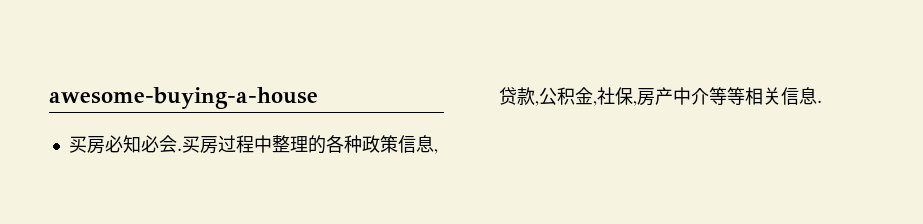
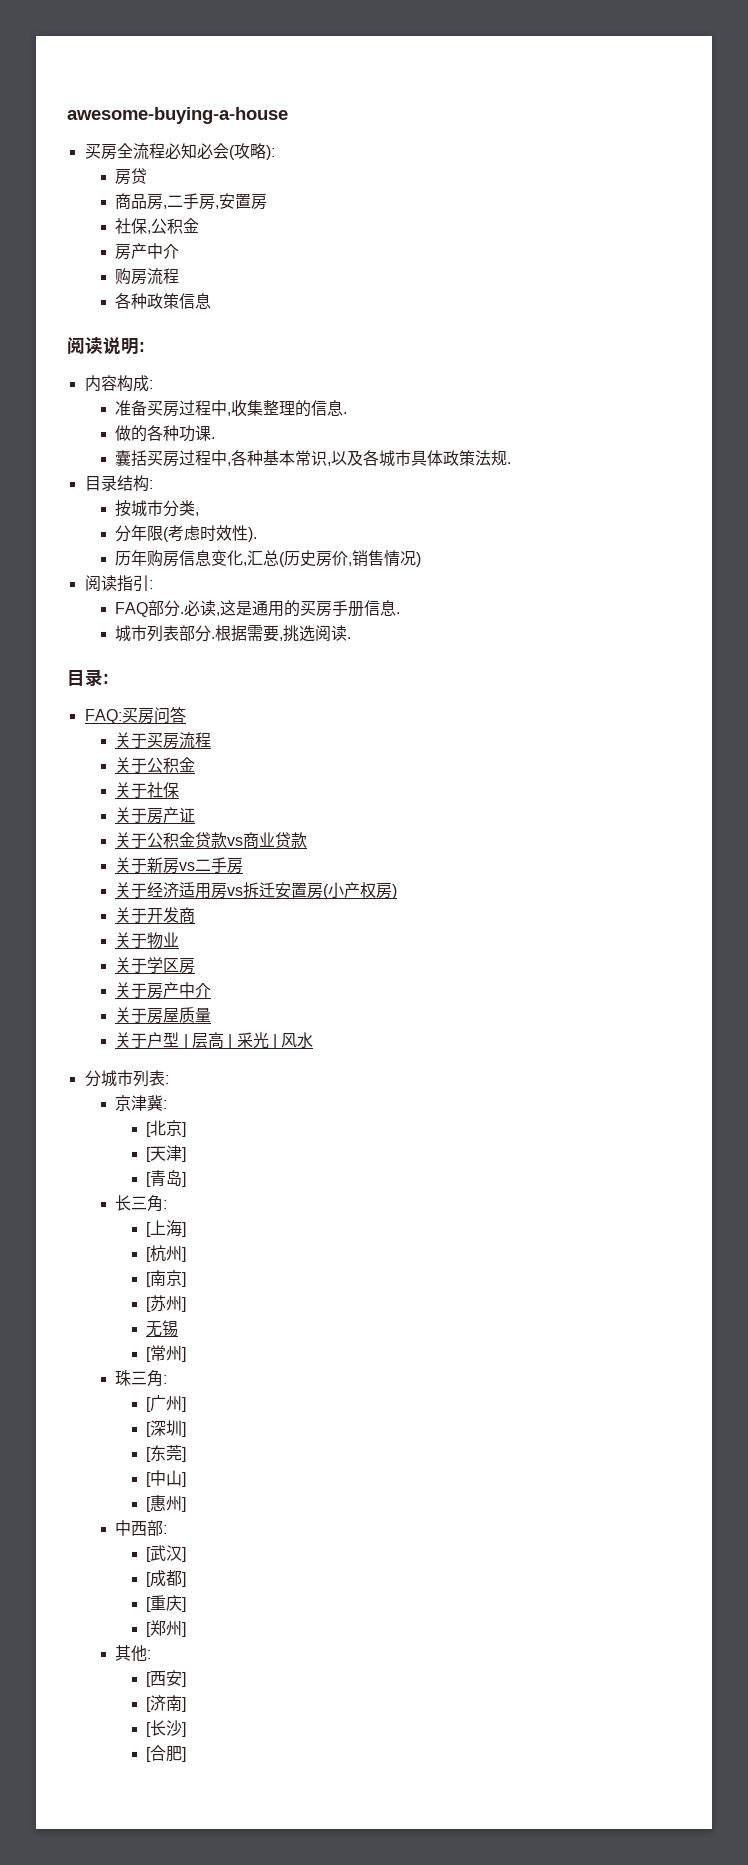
(105, 145) none -> [116,143,165,160] 全流程
[176,135,326,154] .买房过程中整理的 -> [228,143,275,160] [115,168,148,184] [115,193,268,210] [115,218,200,234] [115,243,180,259] [115,268,180,285] (攻略): // 房贷 // 商品房,二手房,安置房 // 社保,公积金 // 房产中介 // 购房流程 //
[433,149,438,154] [498,87,822,106] ,贷款,公积金,社保,房产中介等等相关信息. -> [67,337,145,355] [84,375,153,392] [115,400,348,417] [115,425,216,442] [115,450,512,467] [84,475,153,492] [115,500,200,517] [115,525,258,542] [115,550,422,567] [84,575,153,592] [115,600,401,617] [115,625,352,642] [67,669,109,687] [84,707,186,724] [115,732,212,749] [115,757,196,773] [115,782,180,798] [115,807,196,823] [115,832,308,848] [115,857,244,874] [115,882,398,899] [115,907,196,923] [115,932,180,949] [115,957,196,973] [115,982,212,998] [115,1007,212,1023] [115,1032,314,1049] [84,1070,169,1087] [115,1095,168,1111] [146,1120,187,1137] [146,1145,187,1162] [146,1170,187,1187] [115,1195,168,1212] [146,1220,187,1237] [146,1245,187,1262] [146,1270,187,1287] [146,1295,187,1312] [146,1320,179,1337] [146,1345,187,1362] [115,1370,168,1387] [146,1395,187,1412] [146,1420,187,1437] [146,1445,187,1462] [146,1470,187,1487] [146,1495,187,1512] [115,1520,168,1536] [146,1545,187,1562] [146,1570,187,1587] [146,1595,187,1612] [146,1620,187,1637] [115,1645,152,1662] [146,1670,187,1687] [146,1695,187,1712] [146,1720,187,1737] [146,1745,187,1762] // 阅读说明: // 内容构成: // 准备买房过程中,收集整理的信息. // 做的各种功课. // 囊括买房过程中,各种基本常识,以及各城市具体政策法规. // 目录结构: // 按城市分类, // 分年限(考虑时效性). // 历年购房信息变化,汇总(历史房价,销售情况) // 阅读指引: // FAQ部分.必读,这是通用的买房手册信息. // 城市列表部分.根据需要,挑选阅读. // 目录: // FAQ:买房问答 // 关于买房流程 // 关于公积金 // 关于社保 // 关于房产证 // 关于公积金贷款vs商业贷款 // 关于新房vs二手房 // 关于经济适用房vs拆迁安置房(小产权房) // 关于开发商 // 关于物业 // 关于学区房 // 关于房产中介 // 关于房屋质量 // 关于户型 | 层高 | 采光 | 风水 // 分城市列表: // 京津冀: // [北京] // [天津] // [青岛] // 长三角: // [上海] // [杭州] // [南京] // [苏州] // 无锡 // [常州] // 珠三角: // [广州] // [深圳] // [东莞] // [中山] // [惠州] // 中西部: // [武汉] // [成都] // [重庆] // [郑州] // 其他: // [西安] // [济南] // [长沙] // [合肥]

